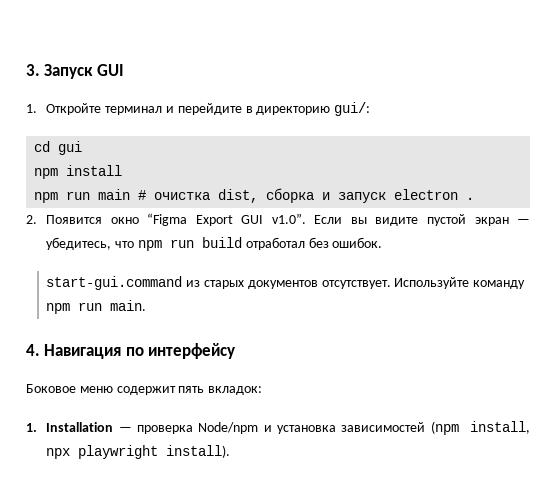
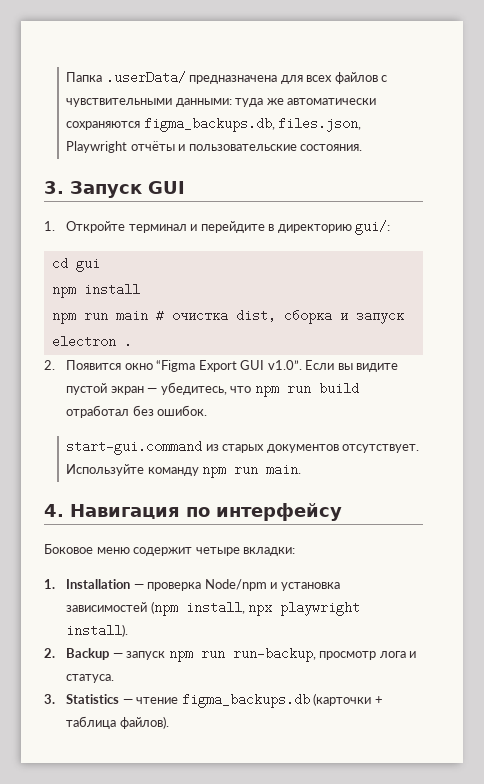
(26, 70) none -> [66,71,388,84] [66,98,377,107] [66,117,362,132] [66,141,363,153] Папка .userData/ предназначена для всех файлов с чувствительными данными: туда же автоматически сохраняются figma_backups.db, files.json, Playwright отчёты и пользовательские состояния. //
[178,386,263,395] пять вкладок: -> [195,547,296,556] четыре вкладки:
(231, 451) none -> [44,647,417,662] [66,674,115,683] [44,693,383,708] [66,716,169,729] // 2. Backup — запуск npm run run-backup, просмотр лога и статуса. // 3. Statistics — чтение figma_backups.db (карточки + таблица файлов).

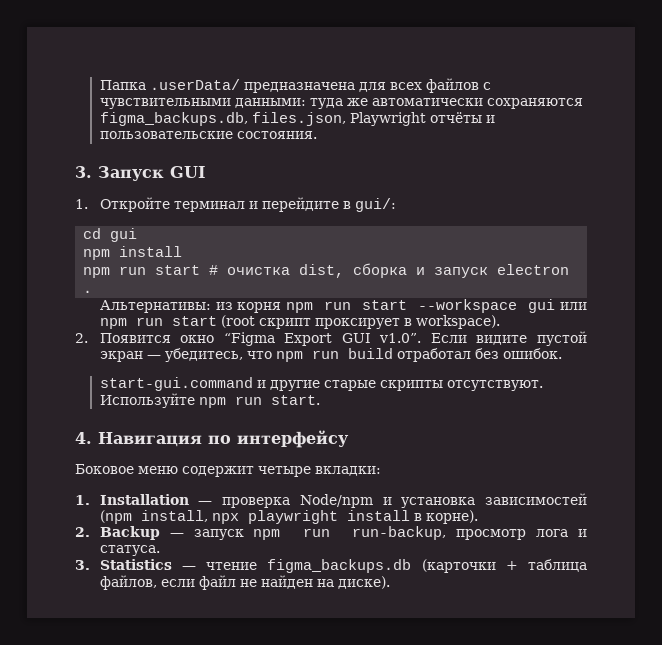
[277,224,352,233] директорию -> (351, 205) none
[115,309,148,322] main -> [155,265,201,275] start
(132, 341) none -> [99,299,587,313] [99,315,500,329] // Альтернативы: из корня npm run start --workspace gui или npm run start (root скрипт проксирует в workspace).
[337,363,353,370] вы -> (467, 338) none
[205,444,420,453] [66,463,302,478] из старых документов отсутствует. Используйте команду npm run main. -> [256,380,543,391] [99,393,320,408] и другие старые скрипты отсутствуют. Используйте npm run start.
[66,624,129,637] install). -> [346,510,478,524] install в корне).
[119,716,169,729] файлов). -> [99,575,390,590] файлов, если файл не найден на диске).

